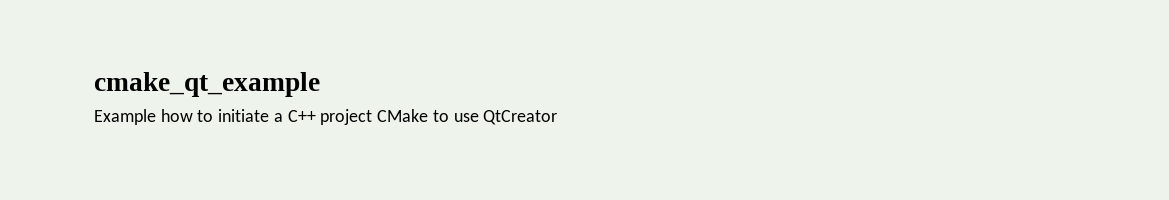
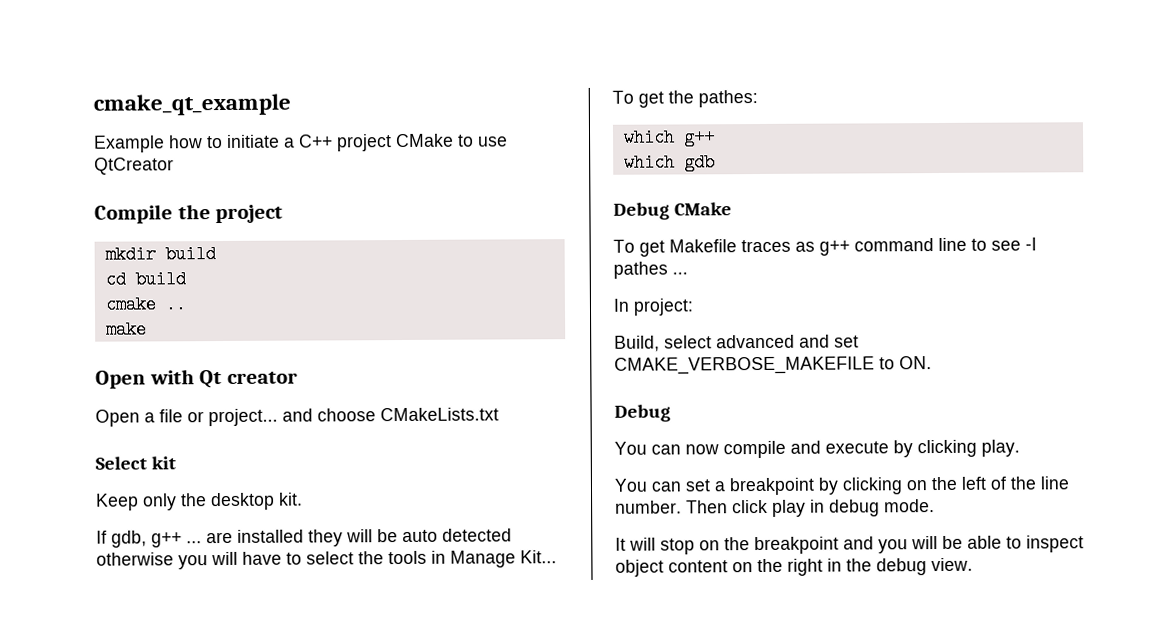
(558, 117) none -> [94,204,284,224] [104,245,216,264] [104,270,186,289] [104,295,187,314] [105,320,147,339] [95,369,298,389] [95,407,499,427] [95,456,177,470] [96,492,303,511] [96,528,512,548] [96,550,557,570] [612,90,758,108] [622,128,715,147] [623,153,715,172] [613,202,733,220] [613,237,1037,257] [613,261,688,279] [613,298,694,316] [614,334,859,352] [614,356,932,375] [614,404,671,422] [614,439,1020,459] [614,476,1070,496] [615,499,935,517] [615,535,1084,555] [615,557,973,577] // Compile the project // mkdir build // cd build // cmake .. // make // Open with Qt creator // Open a file or project... and choose CMakeLists.txt // Select kit // Keep only the desktop kit. // If gdb, g++ ... are installed they will be auto detected otherwise you will have to select the tools in Manage Kit... To get the pathes: // which g++ // which gdb // Debug CMake // To get Makefile traces as g++ command line to see -I pathes ... // In project: // Build, select advanced and set CMAKE_VERBOSE_MAKEFILE to ON. // Debug // You can now compile and execute by clicking play. // You can set a breakpoint by clicking on the left of the line number. Then click play in debug mode. // It will stop on the breakpoint and you will be able to inspect object content on the right in the debug view.

